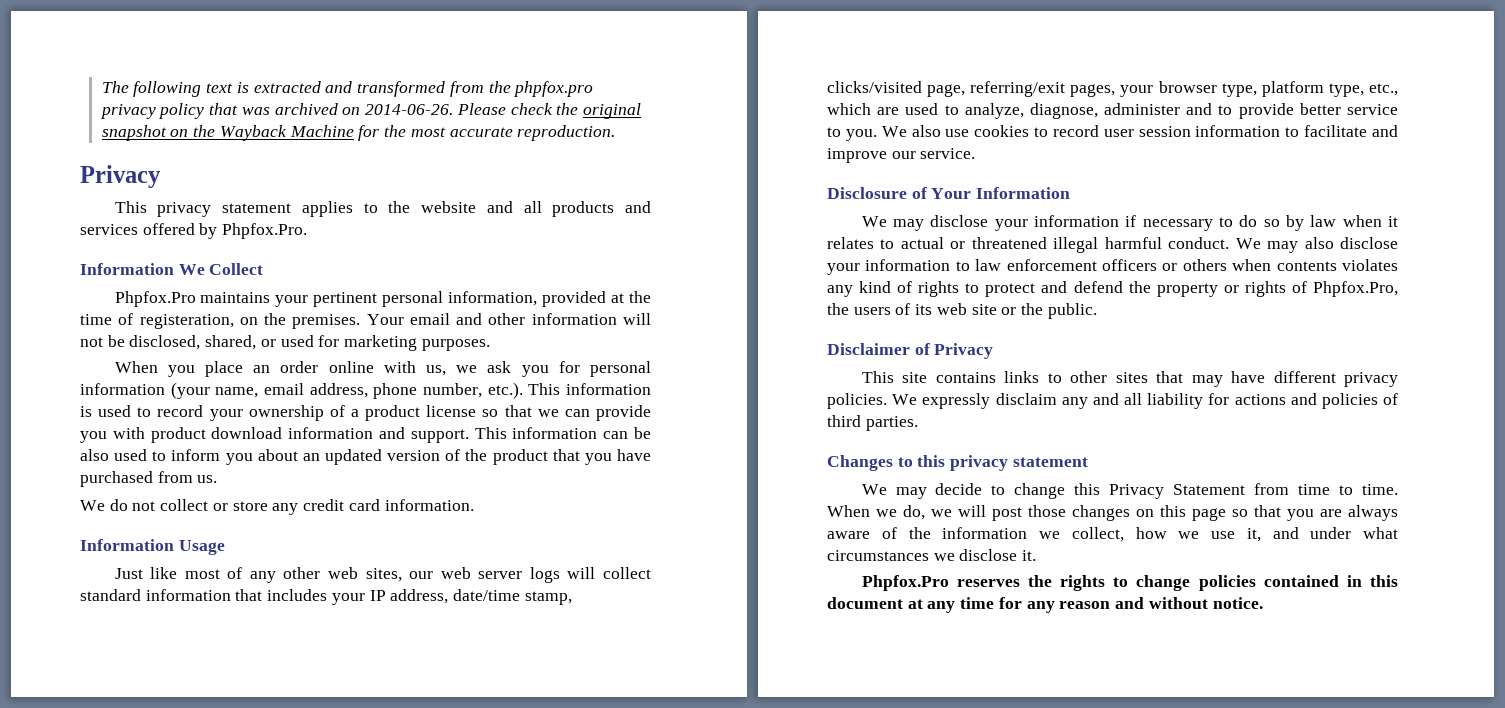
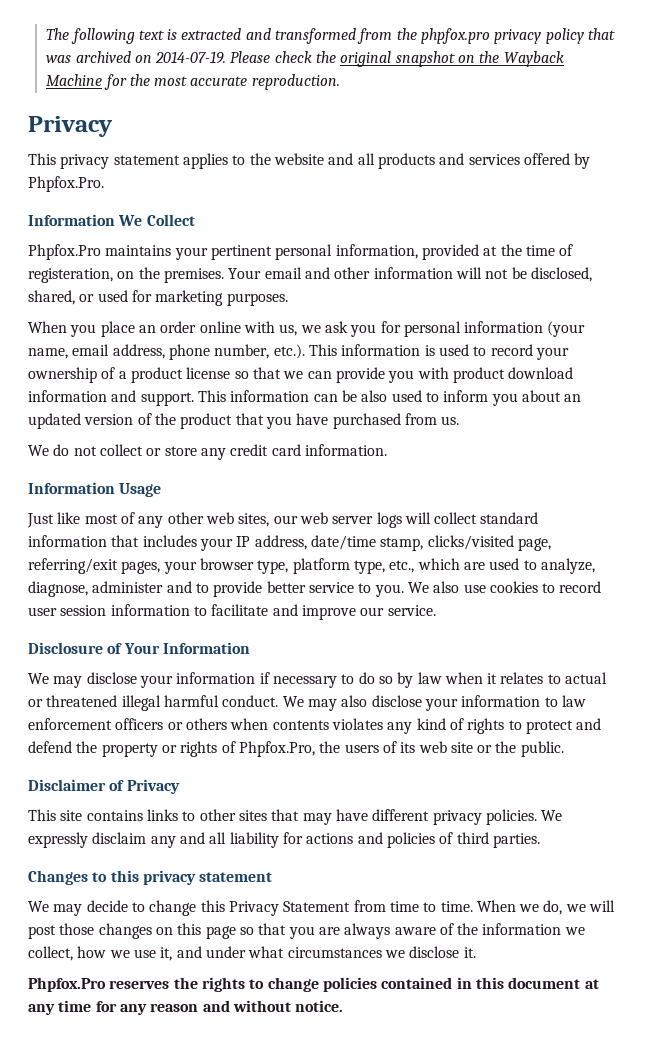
[365,104,454,115] 2014-06-26. -> [155,51,227,64] 2014-07-19.

